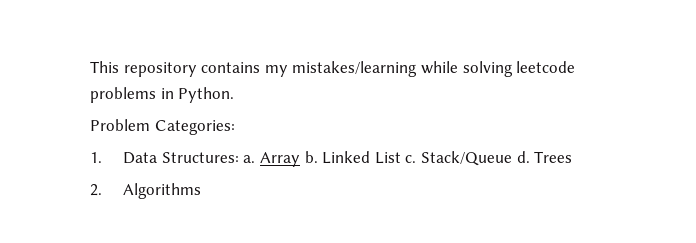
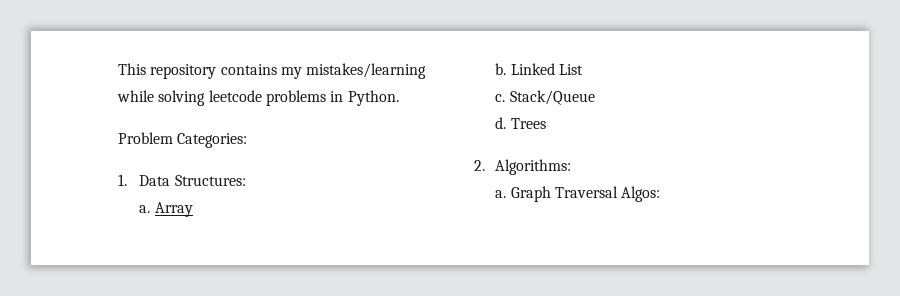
(239, 157) none -> (246, 180) //
(300, 159) none -> (193, 209) //
(401, 158) none -> (584, 69) //
(512, 158) none -> (595, 97) //
[123,183,202,199] Algorithms -> [495,159,572,175] [495,186,661,202] Algorithms: // a. Graph Traversal Algos:

